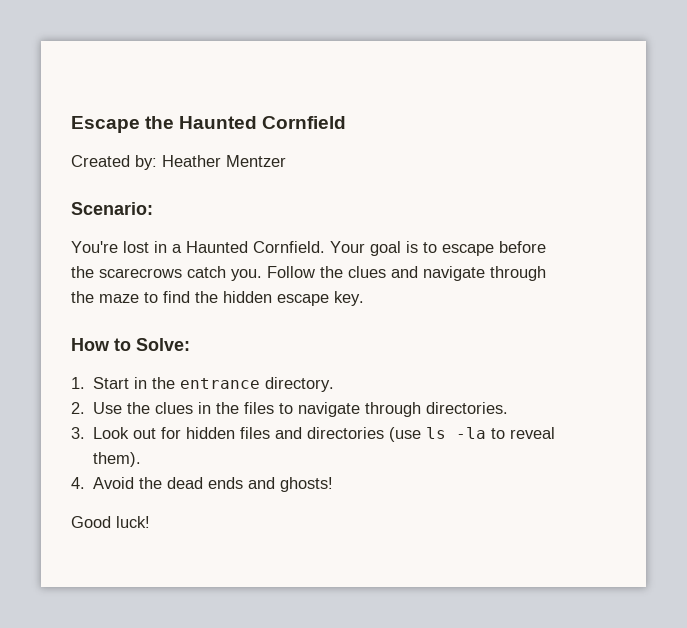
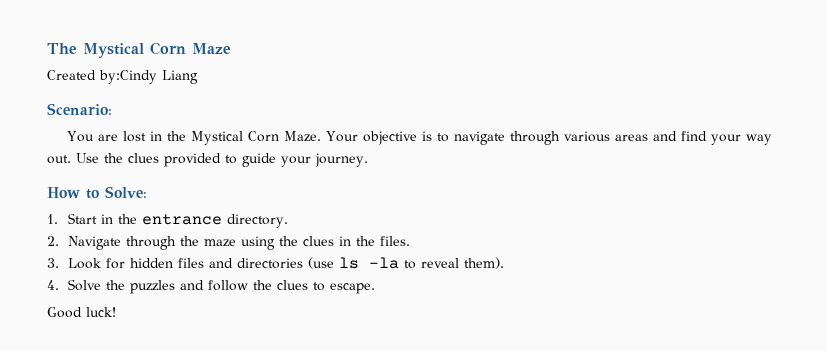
[71,116,347,133] [71,155,286,170] [71,202,153,215] [71,241,546,256] [71,266,546,281] [71,291,364,306] Escape the Haunted Cornfield // Created by: Heather Mentzer // Scenario: // You're lost in a Haunted Cornfield. Your goal is to escape before the scarecrows catch you. Follow the clues and navigate through the maze to find the hidden escape key. -> [47,42,231,58] [47,70,198,84] [47,103,112,115] [67,131,773,145] [47,153,368,167] The Mystical Corn Maze // Created by:Cindy Liang // Scenario: // You are lost in the Mystical Corn Maze. Your objective is to navigate through various areas and find your way out. Use the clues provided to guide your journey.
[93,402,509,417] Use the clues in the files to navigate through directories. -> [67,236,410,250] Navigate through the maze using the clues in the files.
[133,428,157,439] out -> (101, 263) none
[93,477,334,492] Avoid the dead ends and ghosts! -> [67,279,375,294] Solve the puzzles and follow the clues to escape.

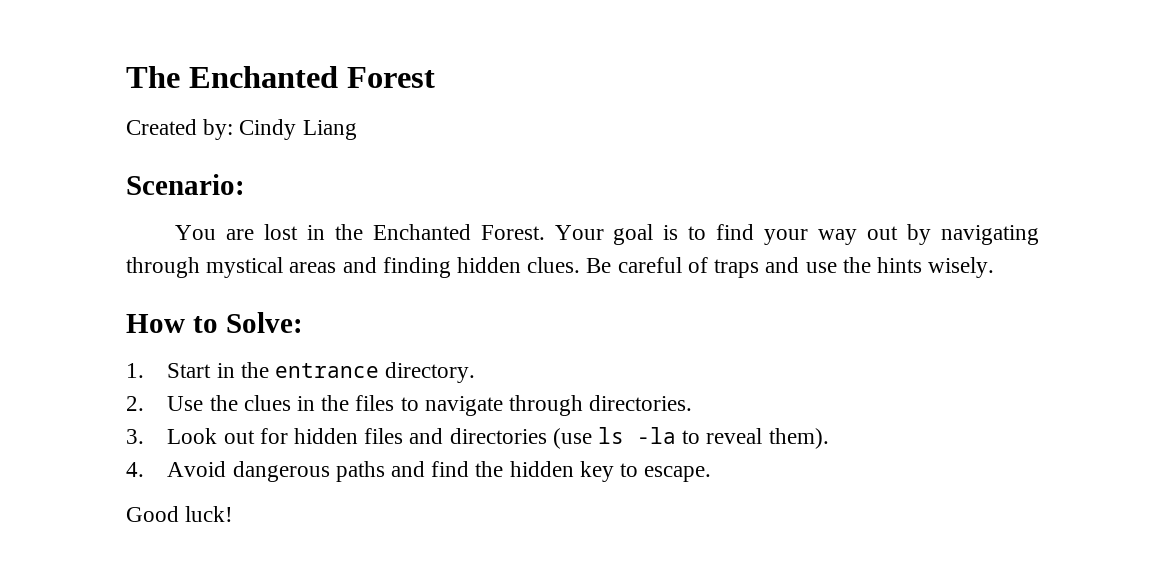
[83,42,231,58] Mystical Corn Maze -> [188,66,435,88] Enchanted Forest
[99,70,157,84] by:Cindy -> [203,119,297,140] by: Cindy
[191,131,773,145] [47,153,368,167] Mystical Corn Maze. Your objective is to navigate through various areas and find your way out. Use the clues provided to guide your journey. -> [372,224,1040,245] [126,257,995,278] Enchanted Forest. Your goal is to find your way out by navigating through mystical areas and finding hidden clues. Be careful of traps and use the hints wisely.
[67,236,410,250] Navigate through the maze using the clues in the files. -> [167,395,693,416] Use the clues in the files to navigate through directories.
(101, 263) none -> [223,430,255,444] out
[67,279,308,294] Solve the puzzles and follow the clues -> [167,461,614,482] Avoid dangerous paths and find the hidden key

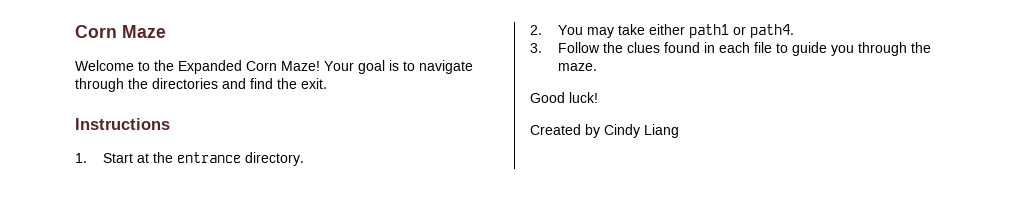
[126,66,435,88] [126,119,357,140] [126,174,245,195] [174,224,1040,245] [126,257,995,278] [126,312,303,333] The Enchanted Forest // Created by: Cindy Liang // Scenario: // You are lost in the Enchanted Forest. Your goal is to find your way out by navigating through mystical areas and finding hidden clues. Be careful of traps and use the hints wisely. // How to Solve: -> [75,25,166,38] [75,60,473,74] [75,78,327,92] [75,118,170,130] Corn Maze // Welcome to the Expanded Corn Maze! Your goal is to navigate through the directories and find the exit. // Instructions
[216,363,235,378] in -> [136,153,149,163] at
[167,395,693,416] [126,427,829,449] [126,461,712,482] [126,506,234,522] Use the clues in the files to navigate through directories. // 3. Look out for hidden files and directories (use ls -la to reveal them). // 4. Avoid dangerous paths and find the hidden key to escape. // Good luck! -> [557,24,794,38] [530,42,931,56] [557,63,597,71] [530,92,598,103] [530,124,679,138] You may take either path1 or path4. // 3. Follow the clues found in each file to guide you through the maze. // Good luck! // Created by Cindy Liang

